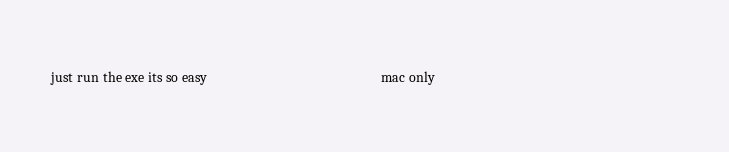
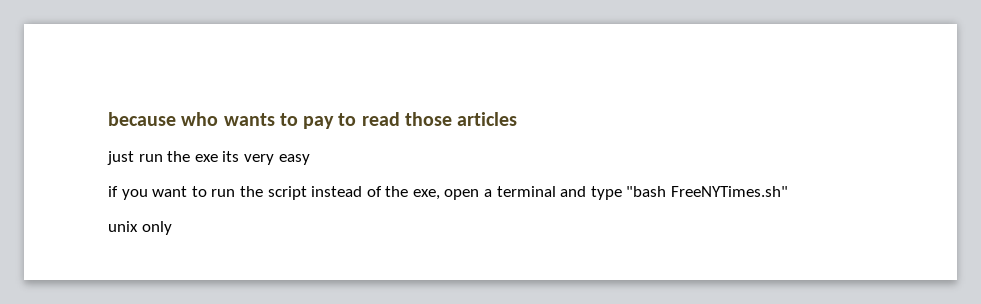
(50, 78) none -> [108,112,518,129] because who wants to pay to read those articles //
[165,75,178,82] so -> [243,154,274,165] very
[381,75,405,82] mac -> [108,186,789,200] [108,221,138,232] if you want to run the script instead of the exe, open a terminal and type "bash FreeNYTimes.sh" // unix

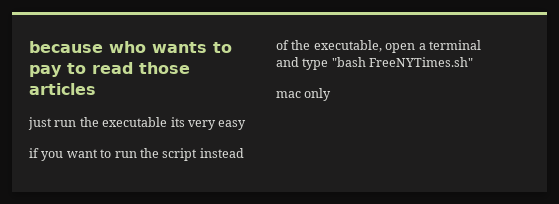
[194,154,218,162] exe -> [102,117,168,127] executable
[412,189,440,200] exe, -> [313,40,382,52] executable,
[108,221,138,232] unix -> [276,91,301,98] mac

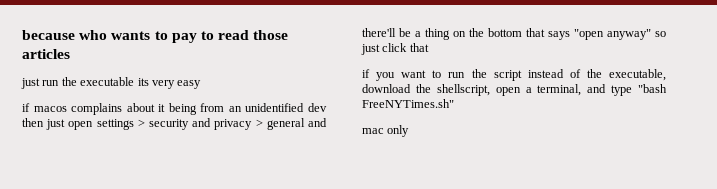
(247, 125) none -> [22,103,327,115] [22,118,327,130] [362,28,666,40] [361,43,429,55] // if macos complains about it being from an unidentified dev then just open settings > security and privacy > general and there'll be a thing on the bottom that says "open anyway" so just click that
(382, 46) none -> [362,84,490,96] download the shellscript,
[428,40,481,50] terminal -> [537,84,582,96] terminal,

